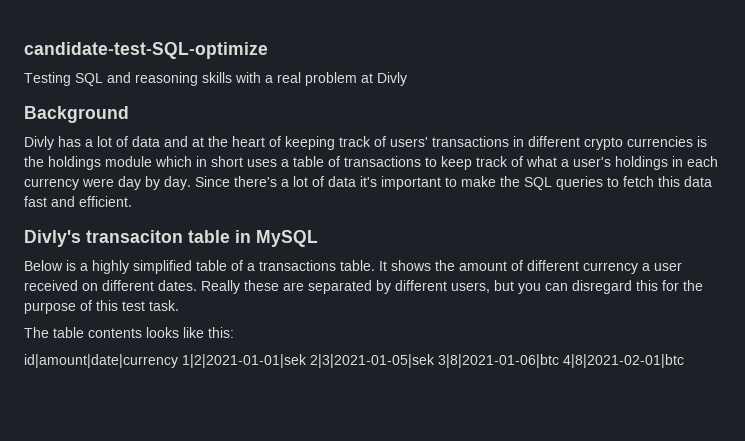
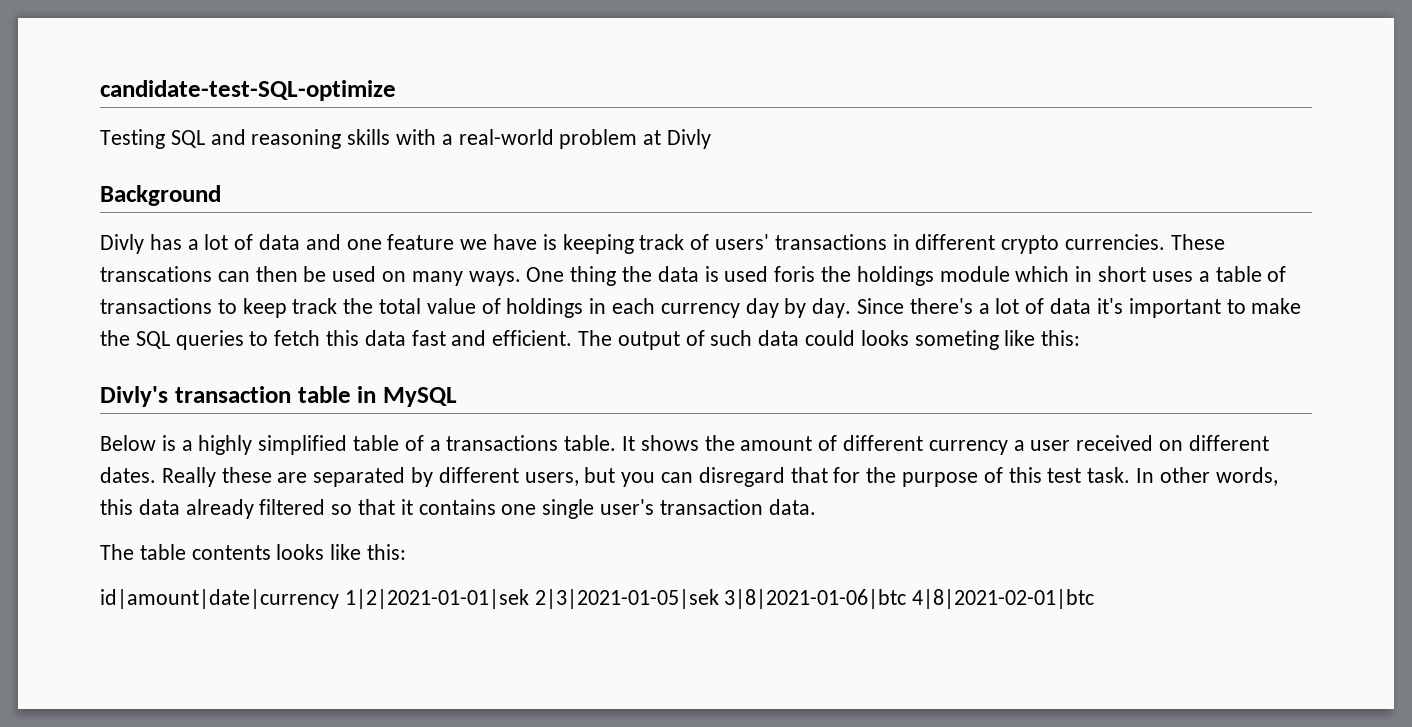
[277,72,301,83] real -> [458,129,554,145] real-world
[192,136,281,147] at the heart of -> [346,234,557,250] one feature we have is
[627,136,707,147] currencies is -> [1065,234,1225,250] [100,266,816,286] currencies. These transcations can then be used on many ways. One thing the data is used foris
[511,156,611,167] of what a user's -> [343,298,501,314] the total value of
[82,178,114,187] were -> (740, 310) none
(132, 201) none -> [578,330,1081,350] The output of such data could looks someting like this:
[86,230,183,243] transaciton -> [174,386,291,403] transaction
[636,280,658,291] this -> [790,467,828,483] that
(179, 305) none -> [1136,467,1278,486] [100,499,816,519] In other words, this data already filtered so that it contains one single user's transaction data.

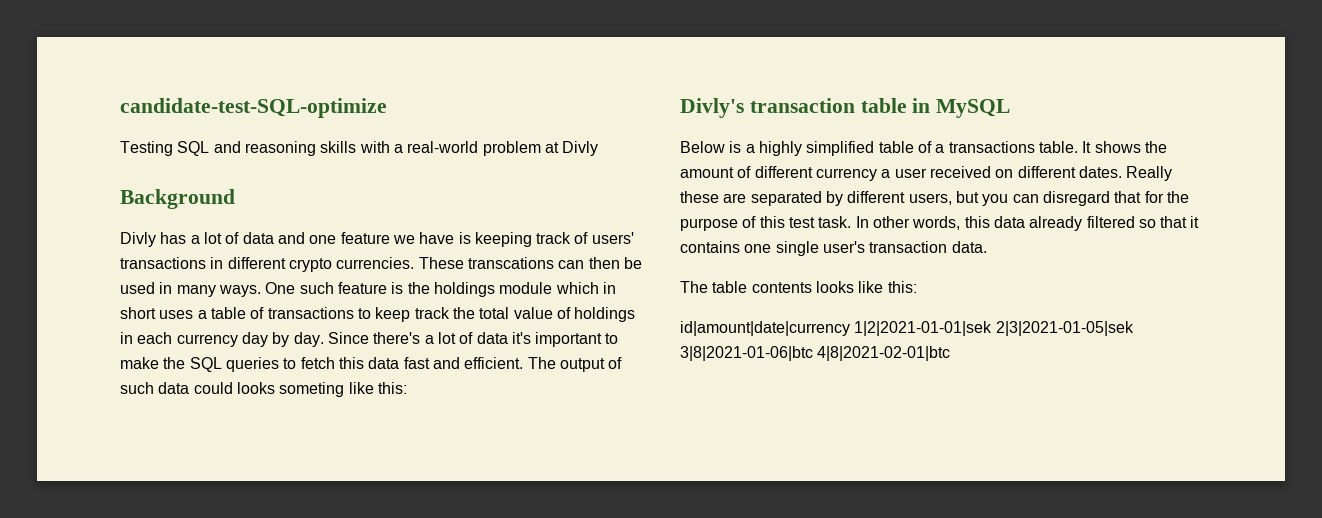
[382,271,407,282] on -> [159,282,173,294] in
[570,266,816,286] thing the data is used foris -> [299,282,404,294] such feature is

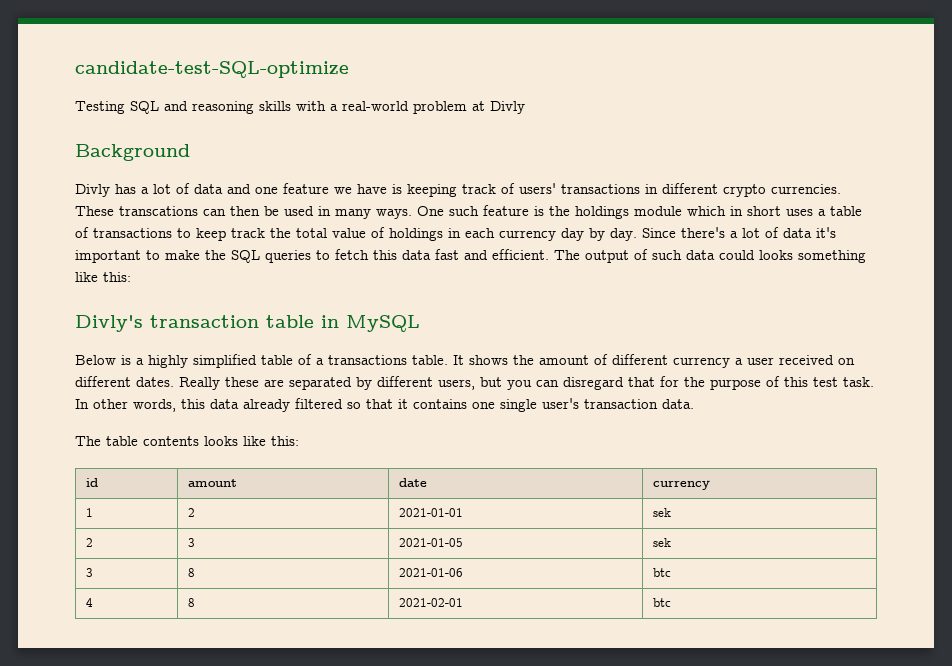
[279,382,345,397] someting -> [798,250,866,263] something
[680,321,1134,336] [680,346,951,361] // id|amount|date|currency 1|2|2021-01-01|sek 2|3|2021-01-05|sek 3|8|2021-01-06|btc 4|8|2021-02-01|btc -> [86,478,99,487] [188,479,238,487] [399,478,428,487] [653,480,711,490] [86,508,94,517] [188,508,196,517] [399,508,464,517] [653,508,672,517] [86,538,94,547] [188,538,196,547] [399,538,464,547] [653,538,672,547] [86,568,94,577] [188,568,196,577] [399,568,464,577] [653,568,672,577] [86,598,94,607] [188,598,196,607] [399,598,464,607] [653,598,672,607] // id | amount | date | currency // 1 | 2 | 2021-01-01 | sek // 2 | 3 | 2021-01-05 | sek // 3 | 8 | 2021-01-06 | btc // 4 | 8 | 2021-02-01 | btc

